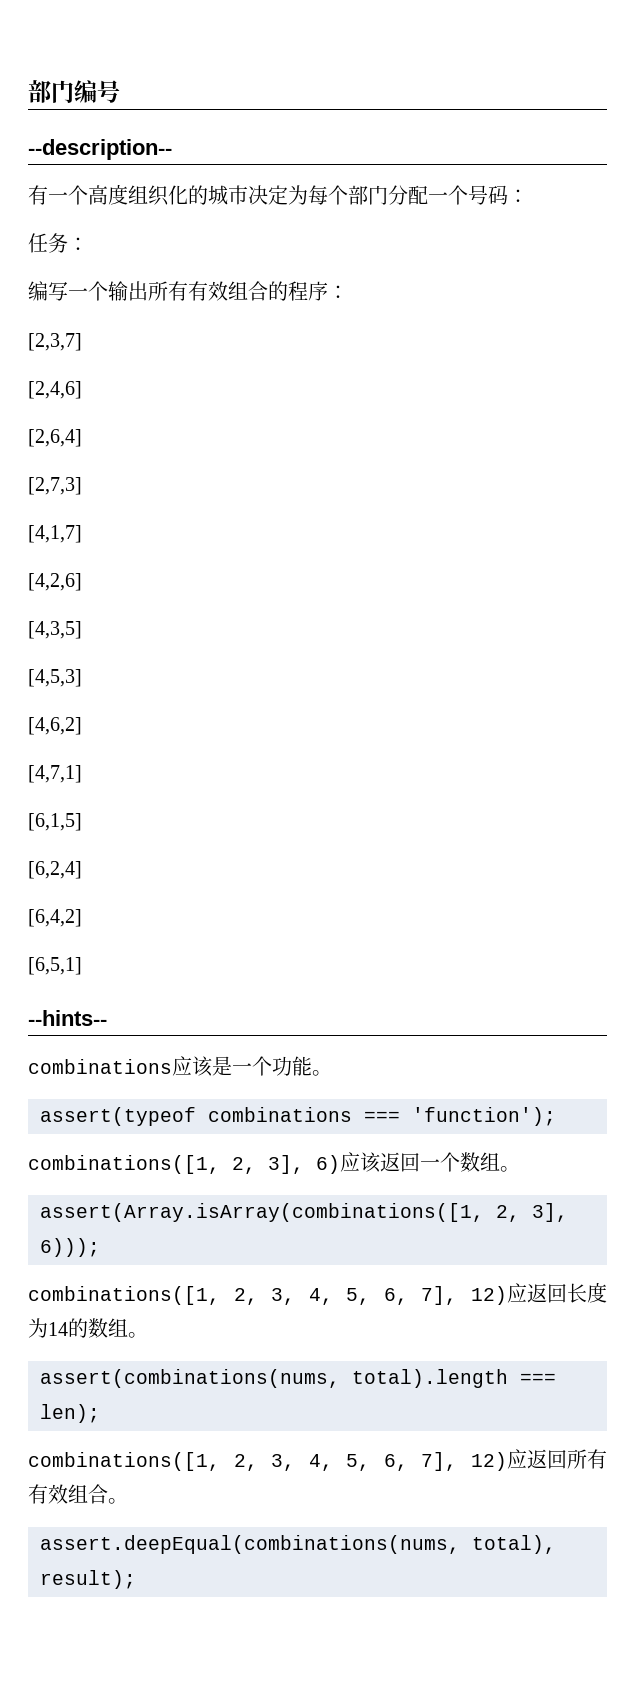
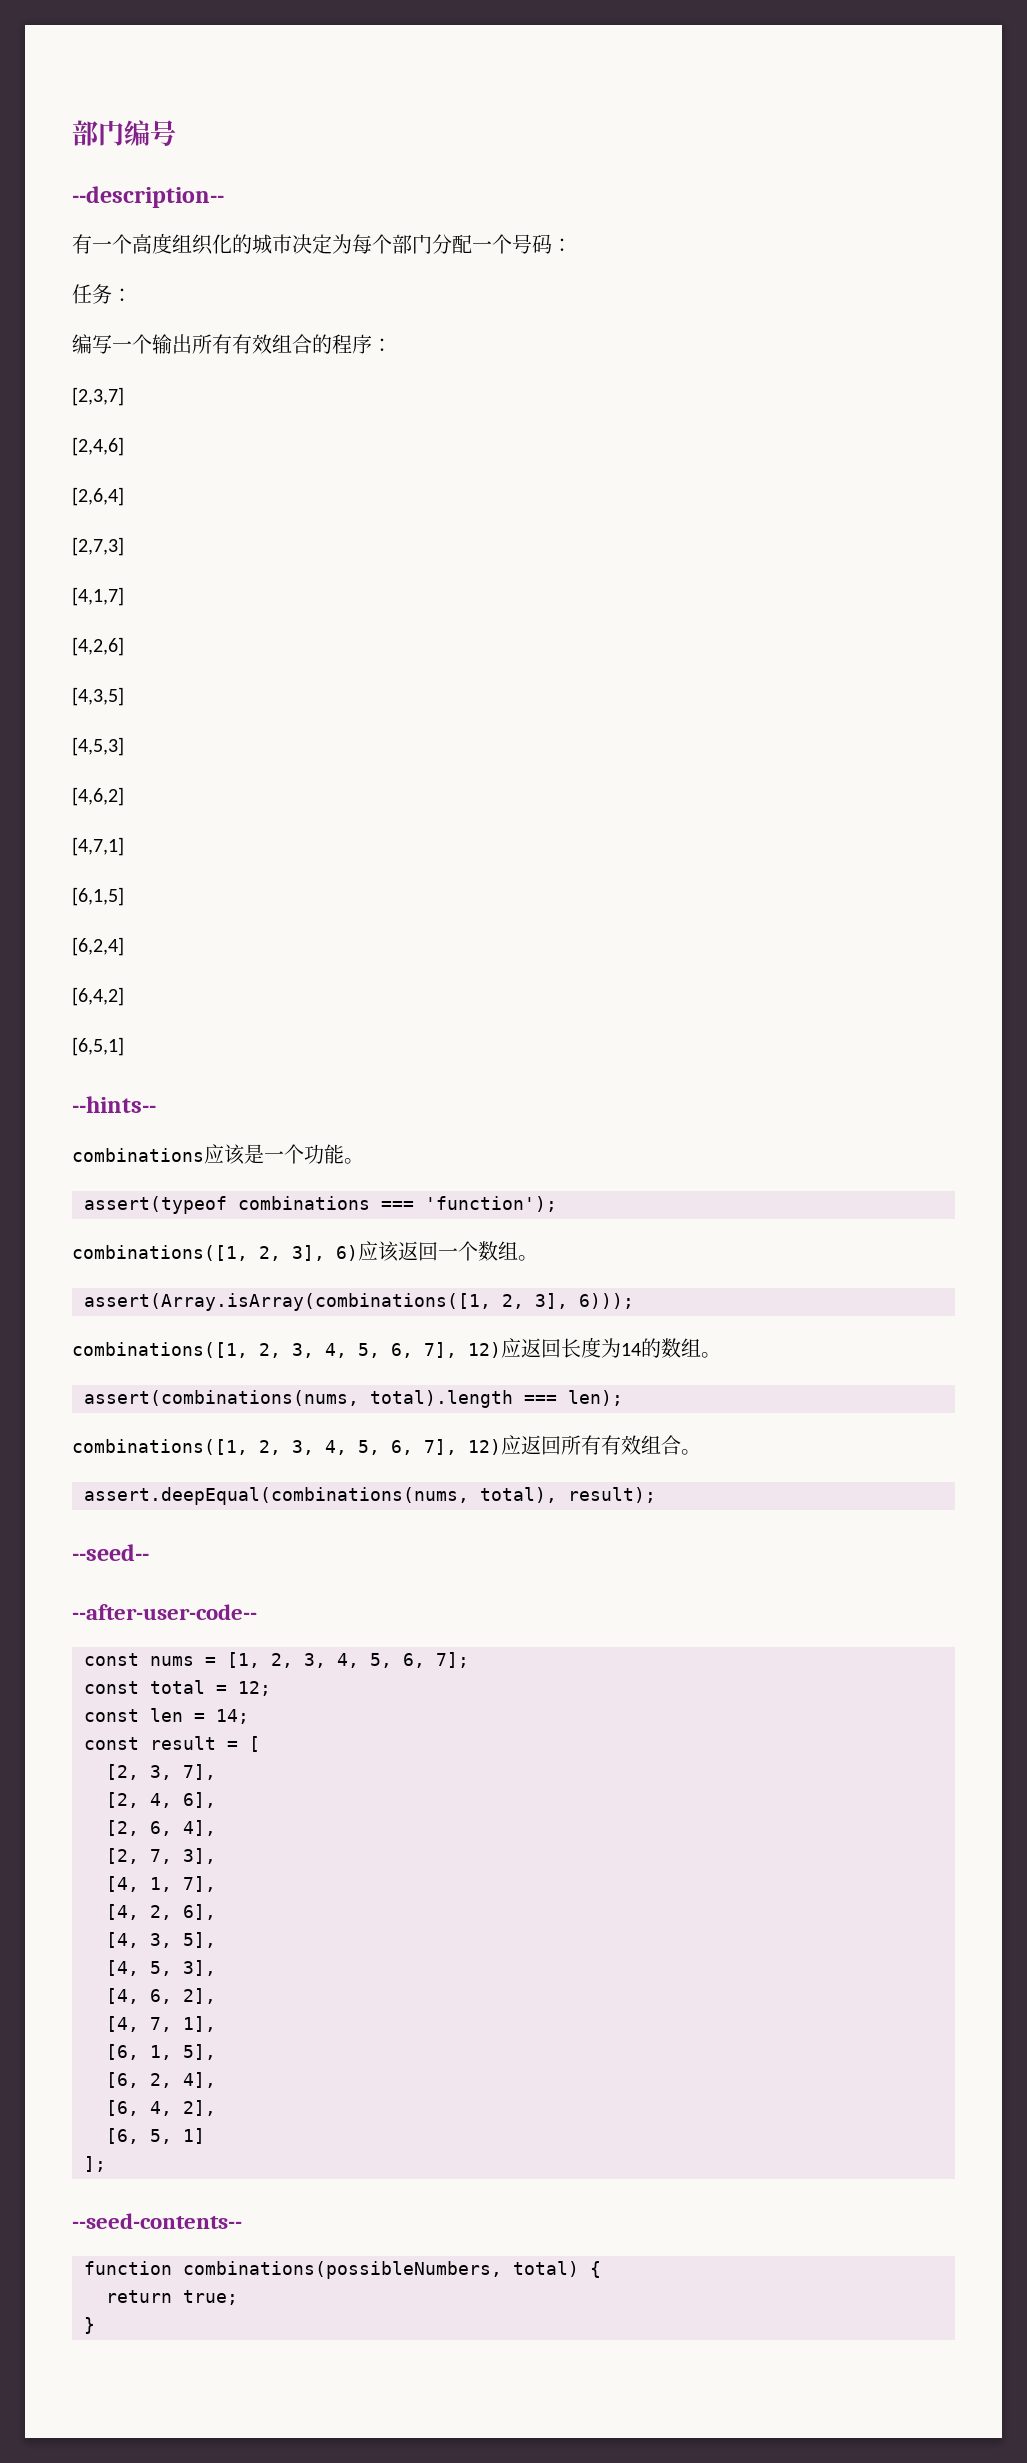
(136, 1579) none -> [72,1544,149,1561] [72,1604,257,1620] [84,1652,469,1668] [84,1680,271,1696] [84,1708,249,1724] [84,1736,260,1752] [106,1764,216,1780] [106,1792,216,1808] [106,1820,216,1836] [106,1848,216,1864] [106,1876,216,1892] [106,1904,216,1920] [106,1932,216,1948] [106,1960,216,1976] [106,1988,216,2004] [106,2016,216,2032] [106,2044,216,2060] [106,2072,216,2088] [106,2100,216,2116] [106,2128,205,2144] [84,2156,106,2172] [72,2213,242,2229] [84,2261,601,2279] [106,2290,238,2305] [84,2317,95,2334] // --seed-- // --after-user-code-- // const nums = [1, 2, 3, 4, 5, 6, 7]; // const total = 12; // const len = 14; // const result = [ // [2, 3, 7], // [2, 4, 6], // [2, 6, 4], // [2, 7, 3], // [4, 1, 7], // [4, 2, 6], // [4, 3, 5], // [4, 5, 3], // [4, 6, 2], // [4, 7, 1], // [6, 1, 5], // [6, 2, 4], // [6, 4, 2], // [6, 5, 1] // ]; // --seed-contents-- // function combinations(possibleNumbers, total) { // return true; // }

